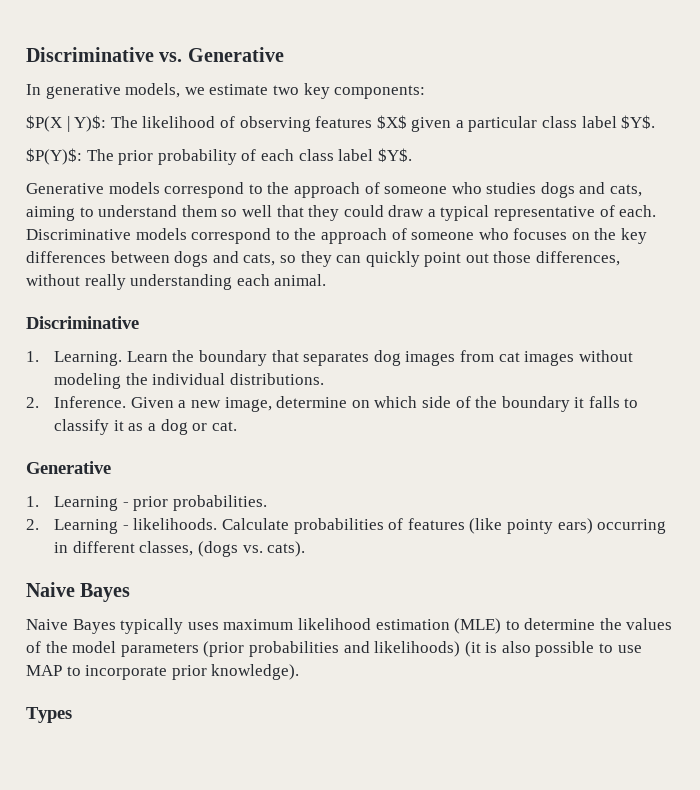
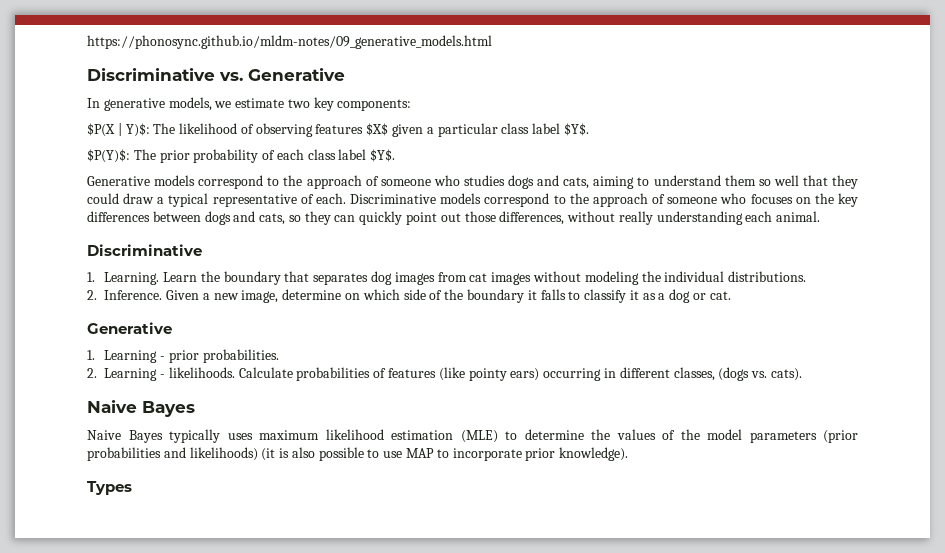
(26, 54) none -> [87,35,492,49] https://phonosync.github.io/mldm-notes/09_generative_models.html //

